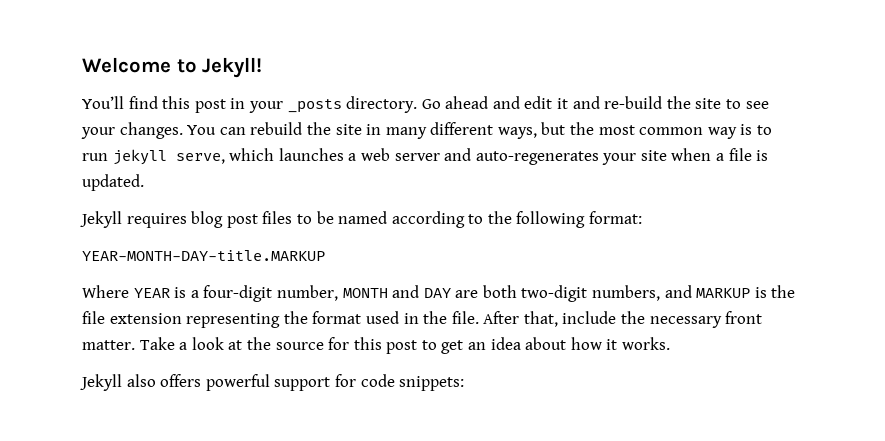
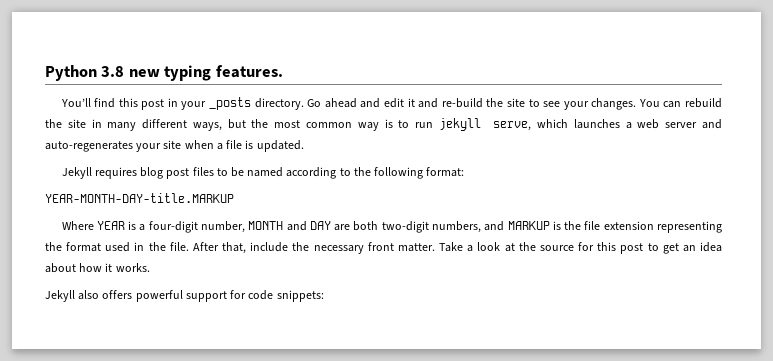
[82,57,263,78] Welcome to Jekyll! -> [45,65,283,81] Python 3.8 new typing features.

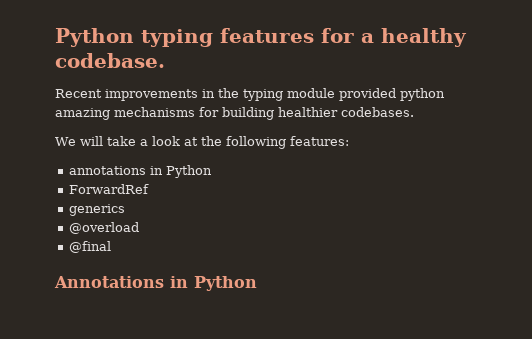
[45,65,283,81] [60,97,722,110] [45,118,722,131] [45,140,304,152] [61,167,465,179] [45,193,234,203] [61,221,722,233] [45,242,722,254] [45,263,150,273] [45,290,324,302] Python 3.8 new typing features. // You’ll find this post in your _posts directory. Go ahead and edit it and re-build the site to see your changes. You can rebuild the site in many different ways, but the most common way is to run jekyll serve, which launches a web server and auto-regenerates your site when a file is updated. // Jekyll requires blog post files to be named according to the following format: // YEAR-MONTH-DAY-title.MARKUP // Where YEAR is a four-digit number, MONTH and DAY are both two-digit numbers, and MARKUP is the file extension representing the format used in the file. After that, include the necessary front matter. Take a look at the source for this post to get an idea about how it works. // Jekyll also offers powerful support for code snippets: -> [55,28,467,47] [55,53,165,68] [55,88,445,101] [55,107,414,120] [55,136,349,149] [68,165,212,178] [68,184,149,194] [68,204,125,216] [68,222,139,234] [68,241,111,253] [54,276,257,291] Python typing features for a healthy codebase. // Recent improvements in the typing module provided python amazing mechanisms for building healthier codebases. // We will take a look at the following features: // annotations in Python // ForwardRef // generics // @overload // @final // Annotations in Python

